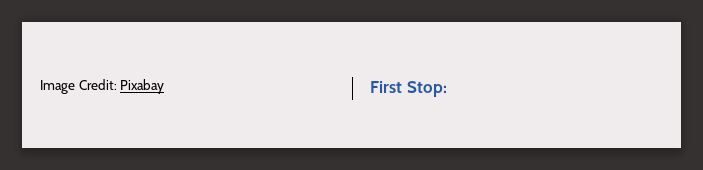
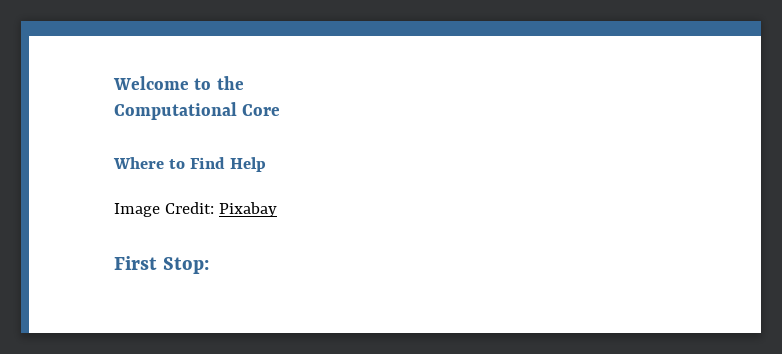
(40, 87) none -> [113,76,244,90] [114,102,281,120] [113,157,266,172] Welcome to the // Computational Core // Where to Find Help //

